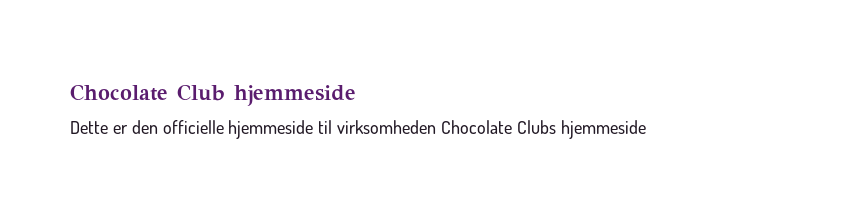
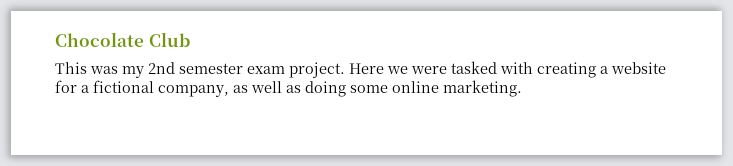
[234,85,356,106] [70,120,646,139] hjemmeside // Dette er den officielle hjemmeside til virksomheden Chocolate Clubs hjemmeside -> [55,61,666,78] [55,80,522,97] // This was my 2nd semester exam project. Here we were tasked with creating a website for a fictional company, as well as doing some online marketing.

